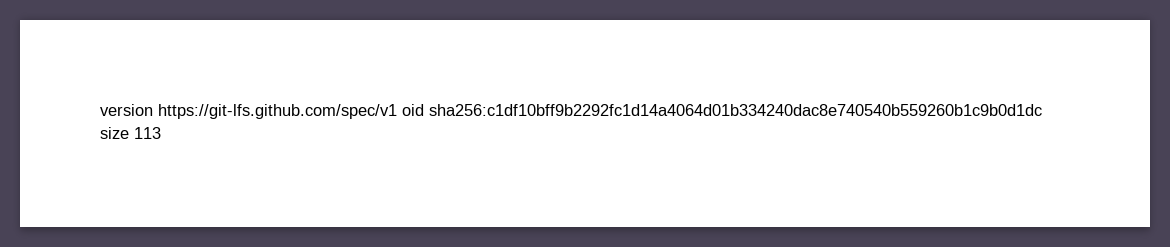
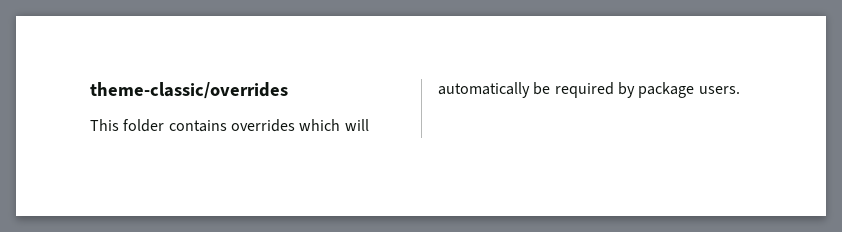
[100,104,1042,119] [100,127,161,139] version https://git-lfs.github.com/spec/v1 oid sha256:c1df10bff9b2292fc1d14a4064d01b334240dac8e740540b559260b1c9b0d1dc size 113 -> [90,82,288,99] [90,119,369,132] [438,82,740,98] theme-classic/overrides // This folder contains overrides which will automatically be required by package users.

